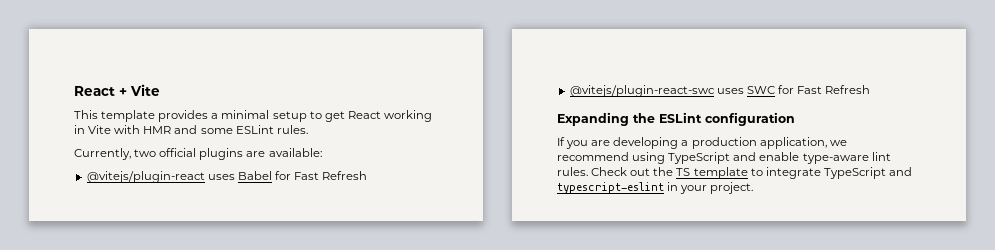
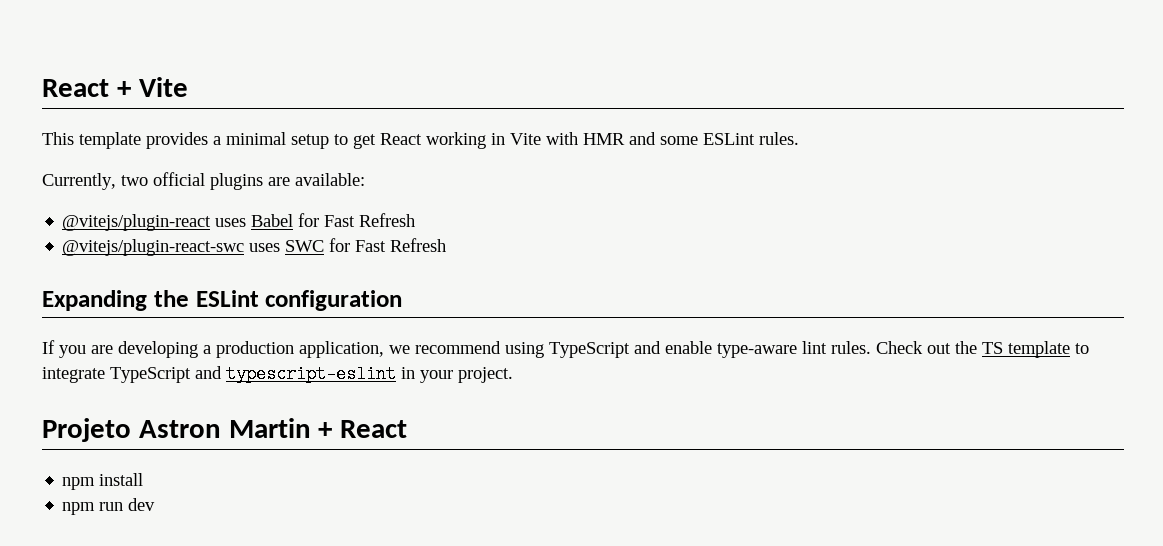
(754, 188) none -> [42,418,408,442] [62,473,144,490] [62,498,156,515] // Projeto Astron Martin + React // npm install // npm run dev

